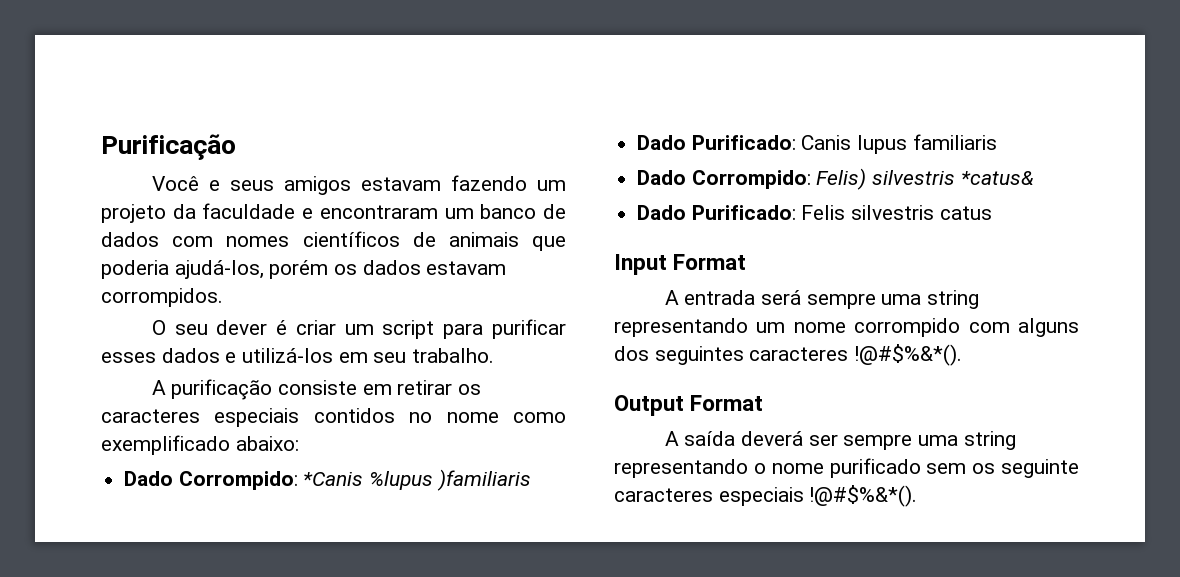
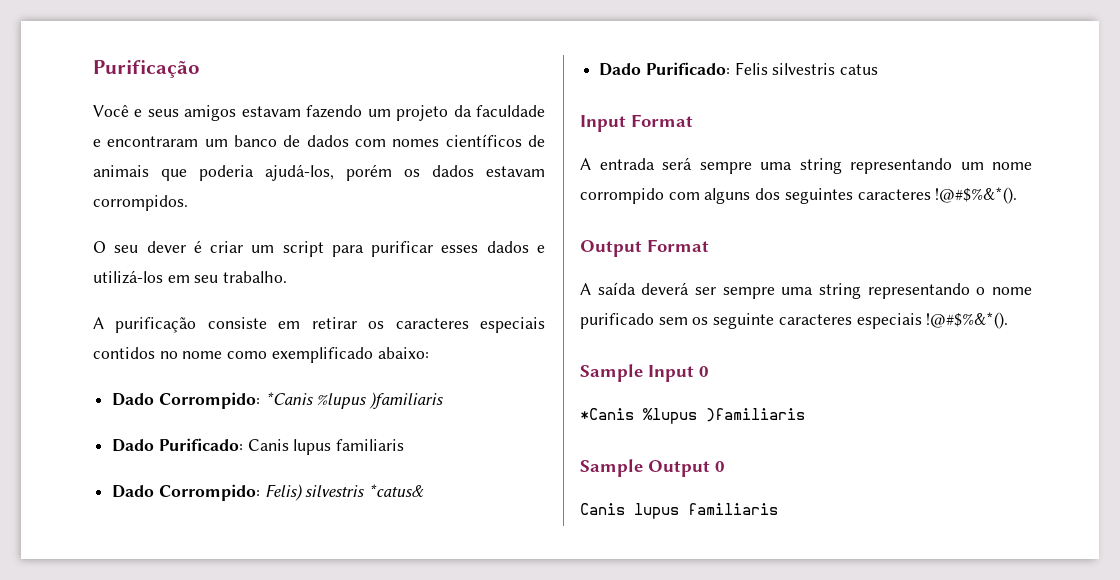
(918, 496) none -> [580,364,709,382] [580,408,805,424] [580,459,725,477] [580,503,778,519] // Sample Input 0 // *Canis %lupus )familiaris // Sample Output 0 // Canis lupus familiaris

